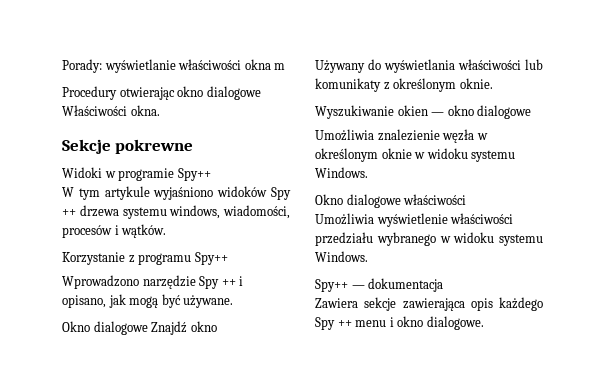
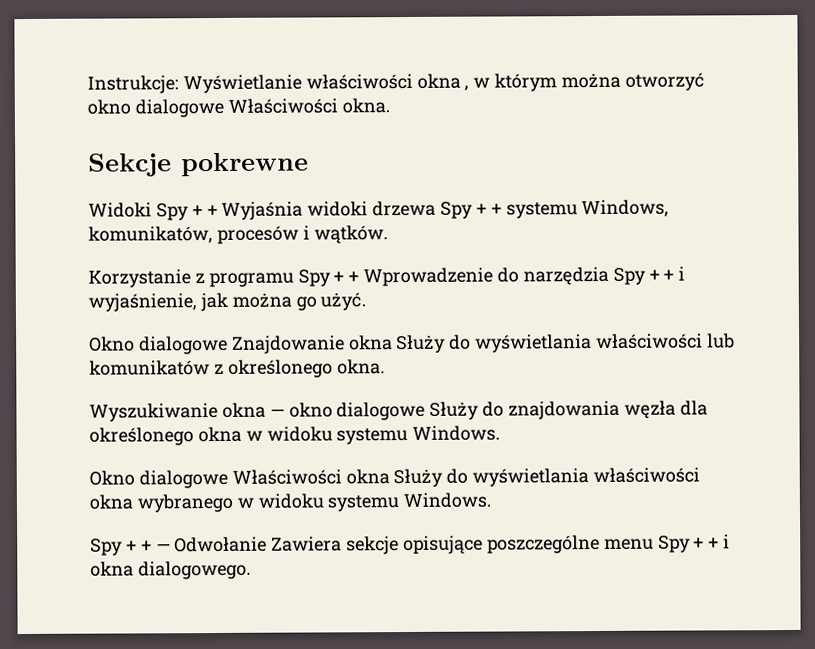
[62,59,286,73] [62,86,175,100] Porady: wyświetlanie właściwości okna m // Procedury otwierając -> [87,72,705,94] Instrukcje: Wyświetlanie właściwości okna , w którym można otworzyć
[104,168,211,181] [62,186,291,200] [62,205,290,219] w programie Spy++ // W tym artykule wyjaśniono widoków Spy ++ drzewa systemu windows, wiadomości, -> [155,199,670,221] [88,226,213,244] Spy + + Wyjaśnia widoki drzewa Spy + + systemu Windows, komunikatów,
[194,252,228,265] [62,275,244,289] [62,294,234,308] [62,321,217,335] [315,60,365,73] Spy++ // Wprowadzono narzędzie Spy ++ i opisano, jak mogą być używane. // Okno dialogowe Znajdź okno // Używany -> [297,266,686,287] [88,292,367,312] [89,334,447,355] Spy + + Wprowadzenie do narzędzia Spy + + i wyjaśnienie, jak można go użyć. // Okno dialogowe Znajdowanie okna Służy
[315,78,493,92] komunikaty z określonym oknie. -> [89,359,385,378] komunikatów z określonego okna.
[397,105,428,116] okien -> [221,402,266,418] okna
[315,129,488,143] [315,148,412,162] // Umożliwia znalezienie węzła w określonym oknie -> [429,400,708,420] [89,426,242,446] Służy do znajdowania węzła dla określonego okna
[403,194,467,205] [315,213,514,227] [315,232,373,246] właściwości // Umożliwia wyświetlenie właściwości przedziału -> [231,467,701,488] [89,494,133,510] Właściwości okna Służy do wyświetlania właściwości okna
[315,278,444,292] [315,297,543,311] [315,316,484,330] Spy++ — dokumentacja // Zawiera sekcje zawierająca opis każdego Spy ++ menu i okno dialogowe. -> [90,534,731,556] [90,560,251,580] Spy + + — Odwołanie Zawiera sekcje opisujące poszczególne menu Spy + + i okna dialogowego.

